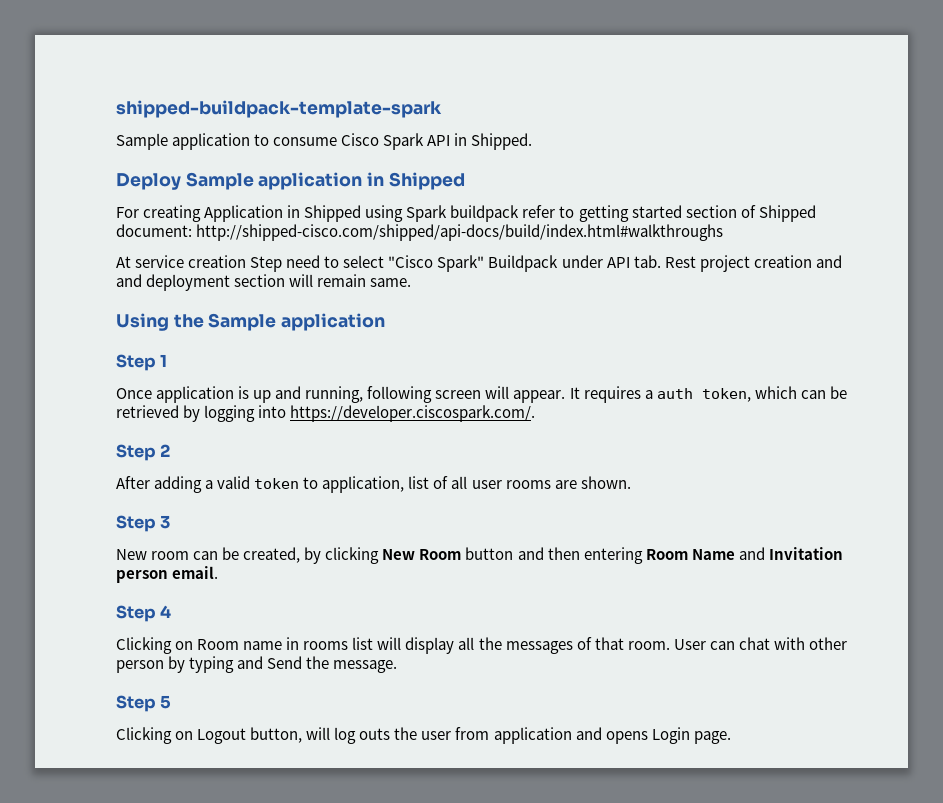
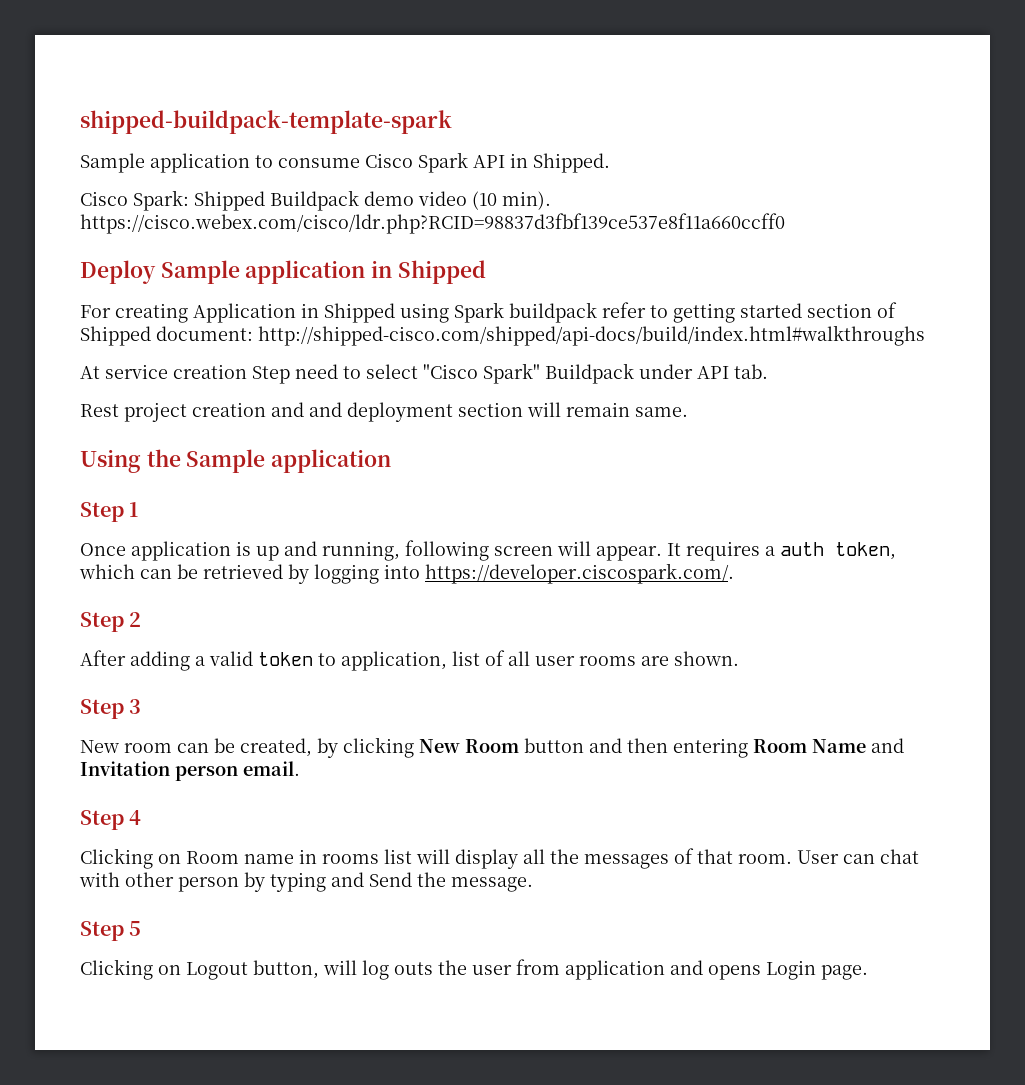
(533, 141) none -> [80,190,551,211] [80,213,785,234] // Cisco Spark: Shipped Buildpack demo video (10 min). https://cisco.webex.com/cisco/ldr.php?RCID=98837d3fbf139ce537e8f11a660ccff0
(661, 261) none -> (768, 371) //

